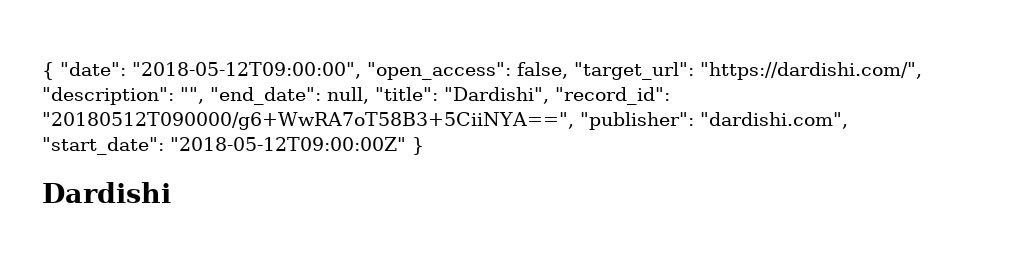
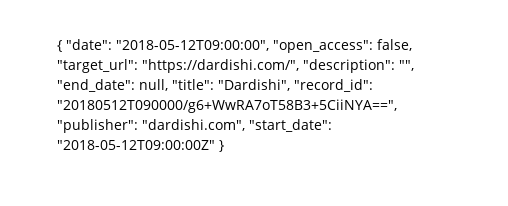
[42,182,171,203] // Dardishi -> (224, 146) none

